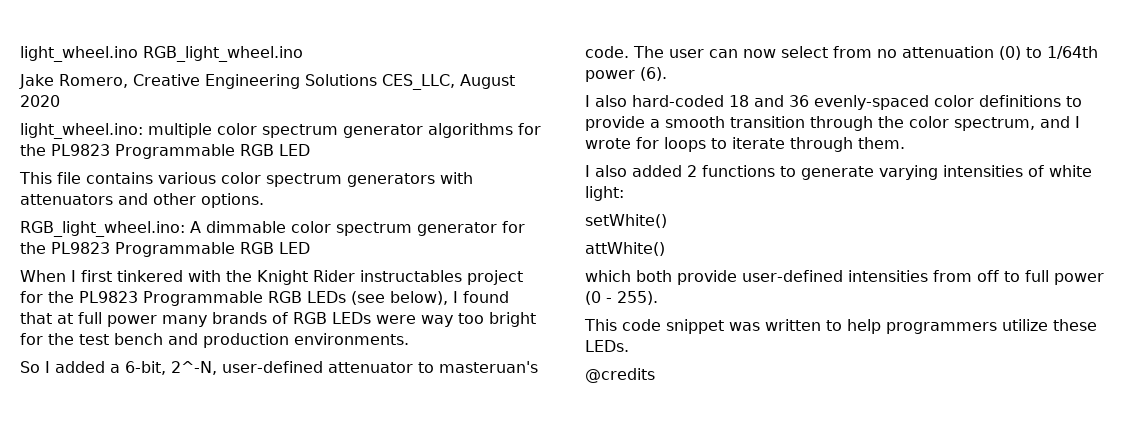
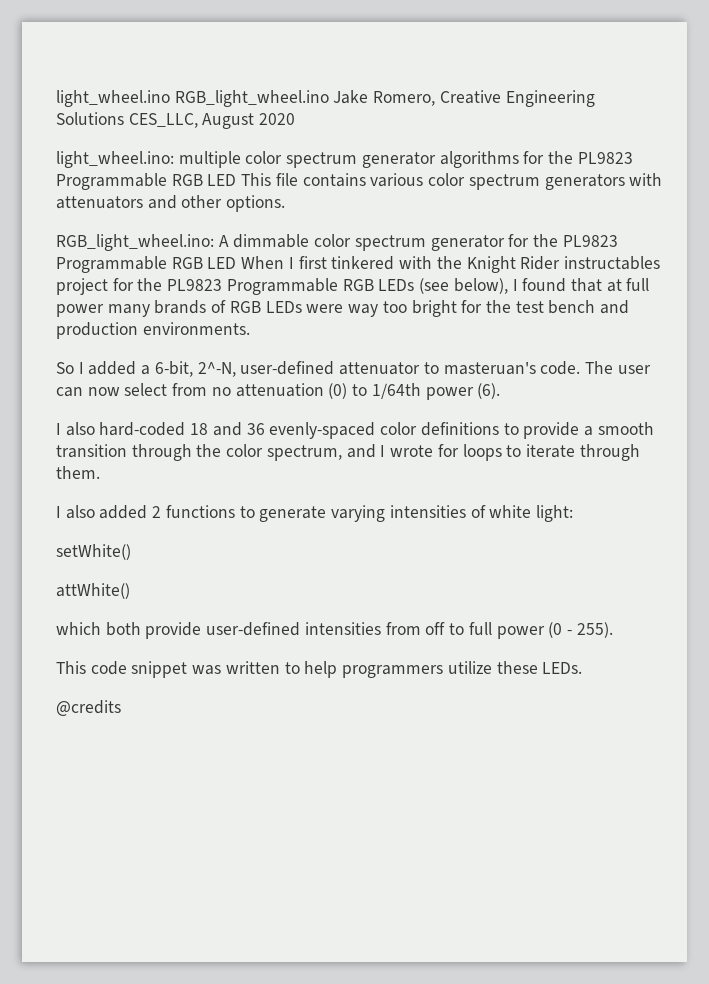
(303, 54) // -> (329, 98) none
(310, 150) // -> (237, 180) none
(310, 248) // -> (237, 263) none

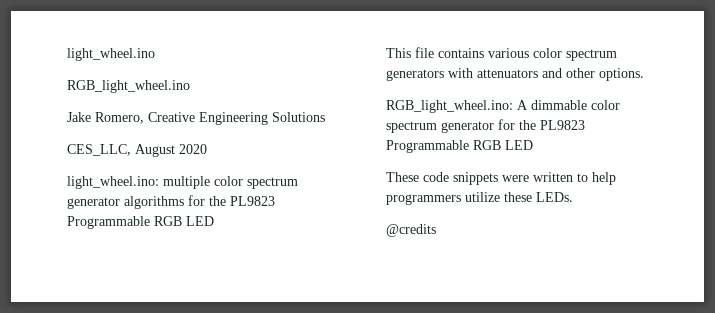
(170, 98) none -> (155, 54) //
(329, 98) none -> (190, 86) //
(124, 118) none -> (325, 117) //
(237, 180) none -> (214, 221) //
[241,256,660,273] [56,278,650,295] [56,300,630,317] [56,322,250,339] [56,361,651,377] [56,383,501,400] [56,422,654,439] [56,444,640,461] [56,466,100,479] [56,505,573,522] [56,544,131,560] [56,583,130,599] [56,622,613,639] [56,661,222,678] When I first tinkered with the Knight Rider instructables project for the PL9823 Programmable RGB LEDs (see below), I found that at full power many brands of RGB LEDs were way too bright for the test bench and production environments. // So I added a 6-bit, 2^-N, user-defined attenuator to masteruan's code. The user can now select from no attenuation (0) to 1/64th power (6). // I also hard-coded 18 and 36 evenly-spaced color definitions to provide a smooth transition through the color spectrum, and I wrote for loops to iterate through them. // I also added 2 functions to generate varying intensities of white light: // setWhite() // attWhite() // which both provide user-defined intensities from off to full power (0 - 255). // This code snippet was -> [386,172,529,185] // These code snippets were

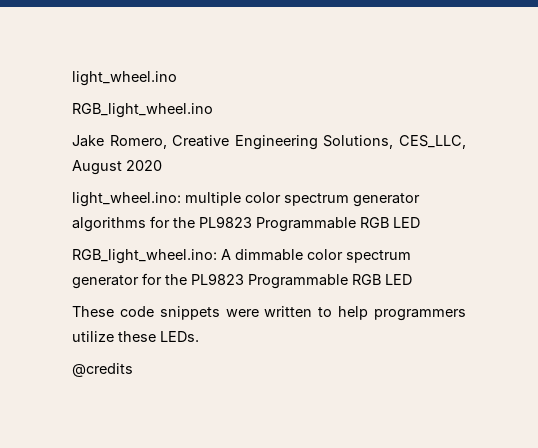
[272,112,325,122] Solutions // -> [323,135,394,149] Solutions,
[386,47,617,61] [386,68,644,81] // This file contains various color spectrum generators with attenuators and other options. -> (420, 222) none

